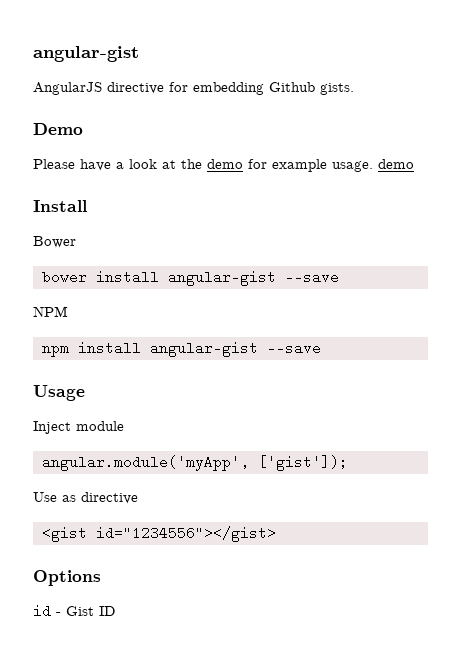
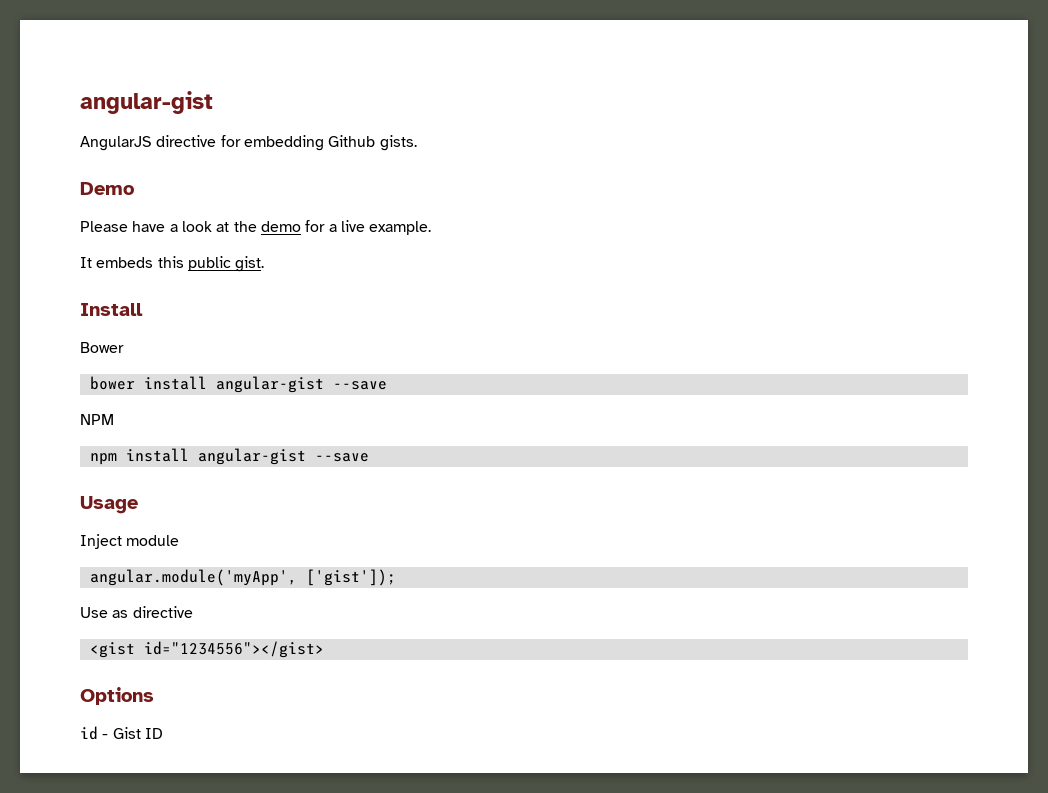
[272,159,414,172] example usage. demo -> [328,220,432,235] [80,256,265,272] a live example. // It embeds this public gist.

